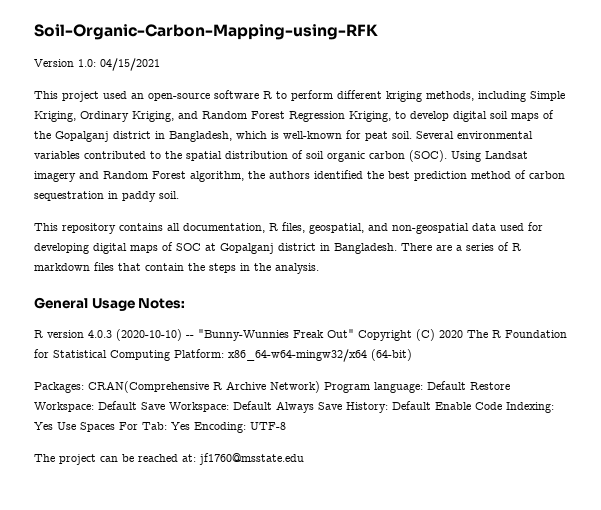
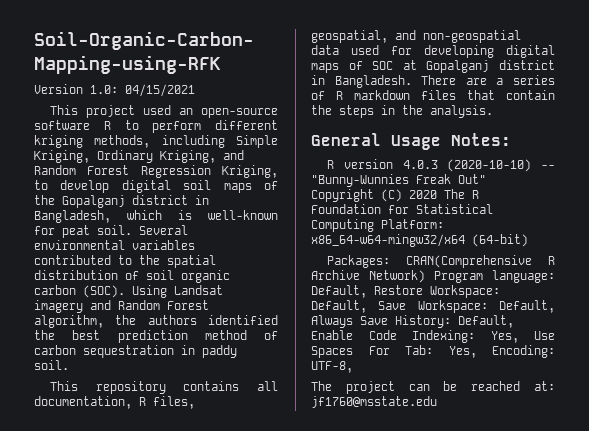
[427,381,466,390] Default -> [311,285,367,298] Default,
[98,401,137,410] Default -> [311,300,367,313] Default,
[233,401,272,410] Default -> [499,300,555,313] Default,
[392,401,431,410] Default -> [458,315,514,328] Default,
[34,422,53,430] Yes -> [490,331,519,343] Yes,
[171,422,286,433] Yes Encoding: UTF-8 -> [448,345,555,358] [311,361,353,373] Yes, Encoding: UTF-8,

